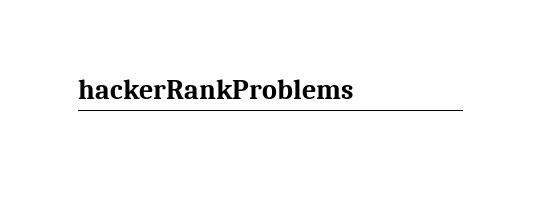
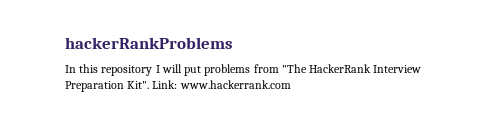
(353, 89) none -> [65,64,422,76] [65,80,291,92] // In this repository I will put problems from "The HackerRank Interview Preparation Kit". Link: www.hackerrank.com

